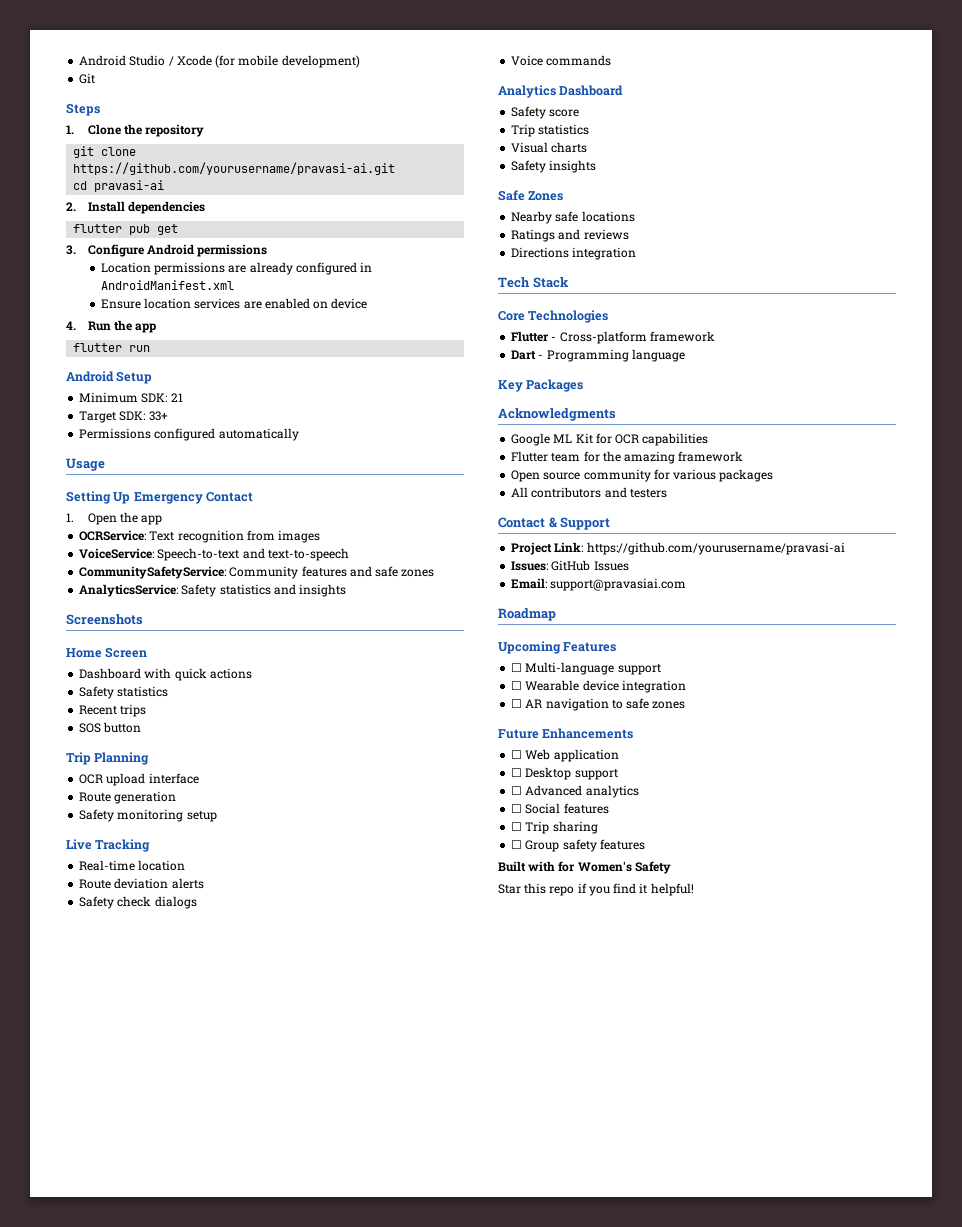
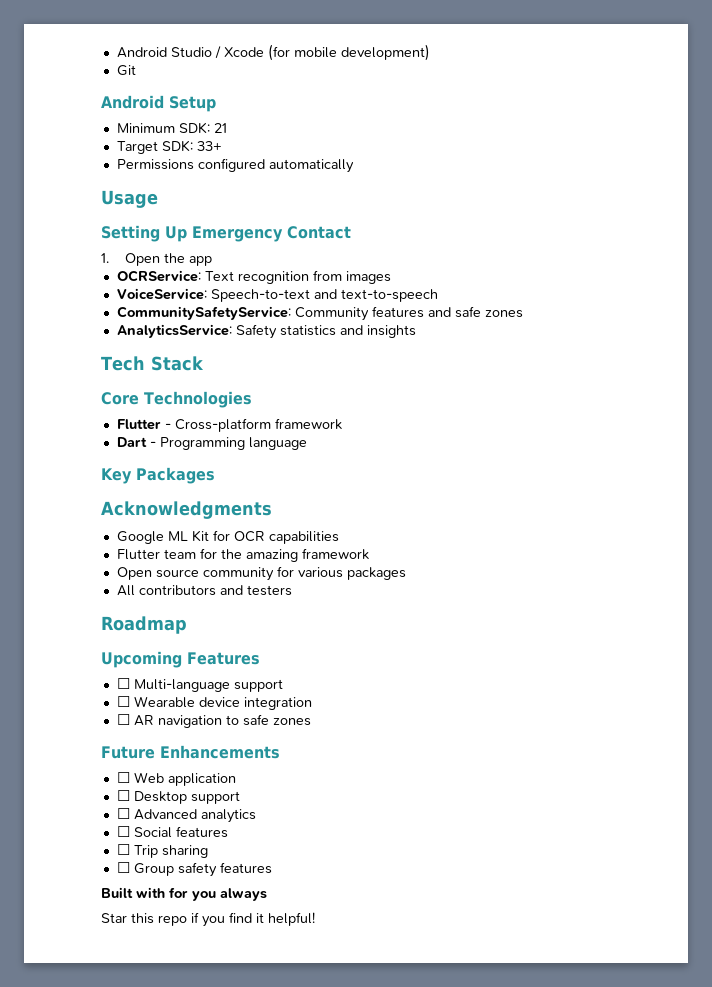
[66,103,100,116] [66,124,205,137] [73,146,137,158] [73,162,396,175] [73,180,165,192] [66,201,205,214] [73,224,179,235] [66,244,268,257] [100,262,373,275] [100,280,234,290] [100,298,368,309] [66,320,157,333] [73,343,151,352] // Steps // 1. Clone the repository // git clone https://github.com/yourusername/pravasi-ai.git // cd pravasi-ai // 2. Install dependencies // flutter pub get // 3. Configure Android permissions // Location permissions are already configured in AndroidManifest.xml // Ensure location services are enabled on device // 4. Run the app // flutter run -> (136, 70) none
[66,614,143,625] [66,647,148,658] [79,668,252,681] [79,686,169,699] [79,704,147,717] [79,722,142,733] [66,752,150,765] [79,773,199,786] [79,791,177,804] [79,809,217,822] [66,839,151,852] [79,860,186,871] [79,878,204,889] [79,896,197,909] [511,55,612,66] [498,85,624,98] [511,106,580,119] [511,124,590,137] [511,142,588,153] [511,160,597,173] [498,190,564,201] [511,211,635,224] [511,229,629,242] [511,247,637,260] // Screenshots // Home Screen // Dashboard with quick actions // Safety statistics // Recent trips // SOS button // Trip Planning // OCR upload interface // Route generation // Safety monitoring setup // Live Tracking // Real-time location // Route deviation alerts // Safety check dialogs // Voice commands // Analytics Dashboard // Safety score // Trip statistics // Visual charts // Safety insights // Safe Zones // Nearby safe locations // Ratings and reviews // Directions integration -> (416, 331) none
[498,517,611,530] [511,542,845,555] [511,560,629,571] [511,578,687,591] // Contact & Support // Project Link: https://github.com/yourusername/pravasi-ai // Issues: GitHub Issues // Email: support@pravasiai.com -> (292, 590) none
[577,861,671,874] Women's Safety -> [192,888,267,901] you always

